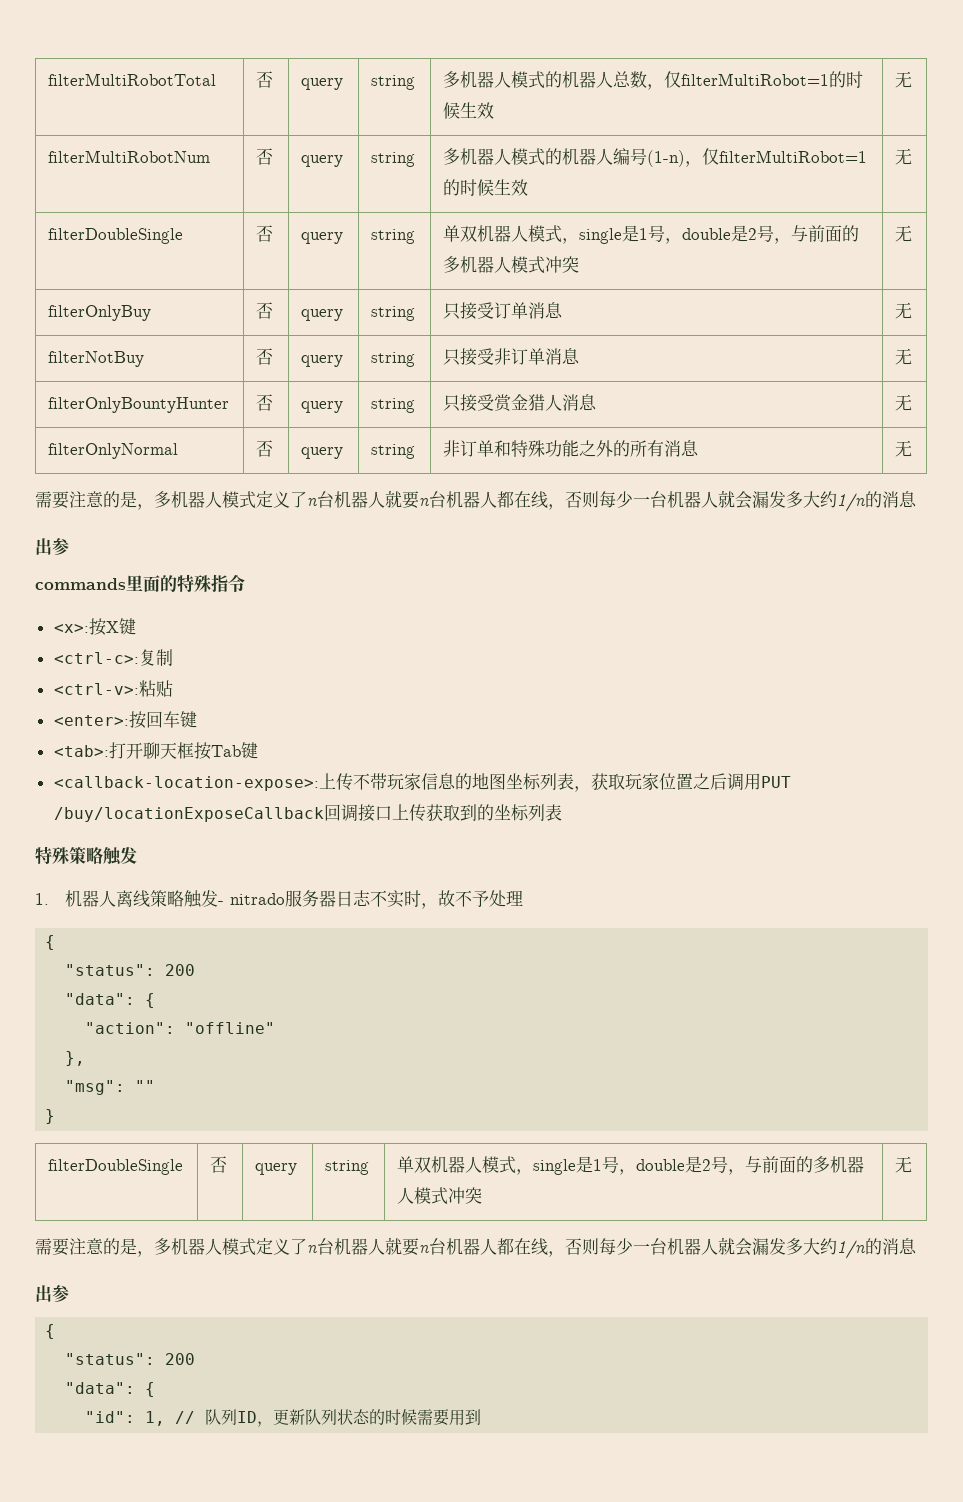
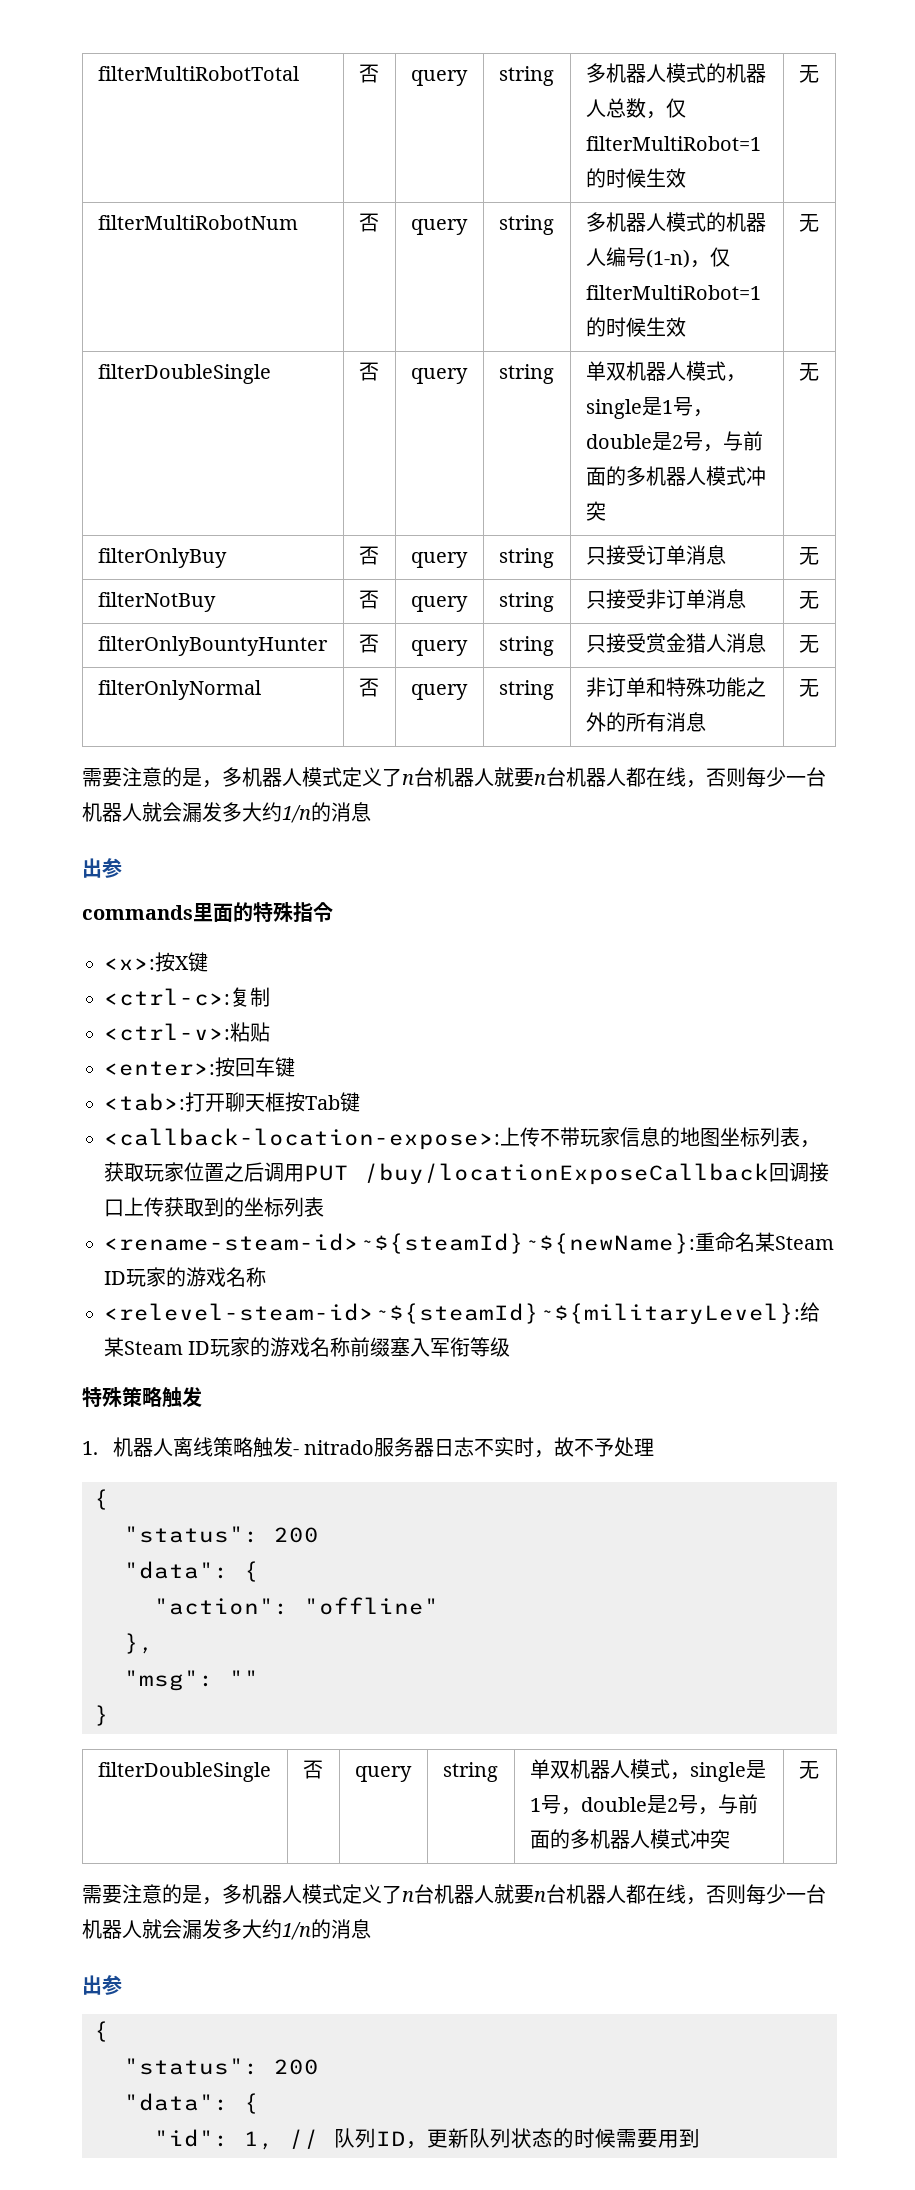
(562, 812) none -> [104,1232,834,1254] [104,1267,266,1287] [104,1302,820,1325] [104,1337,511,1357] // <rename-steam-id>~${steamId}~${newName}:重命名某Steam ID玩家的游戏名称 // <relevel-steam-id>~${steamId}~${militaryLevel}:给某Steam ID玩家的游戏名称前缀塞入军衔等级

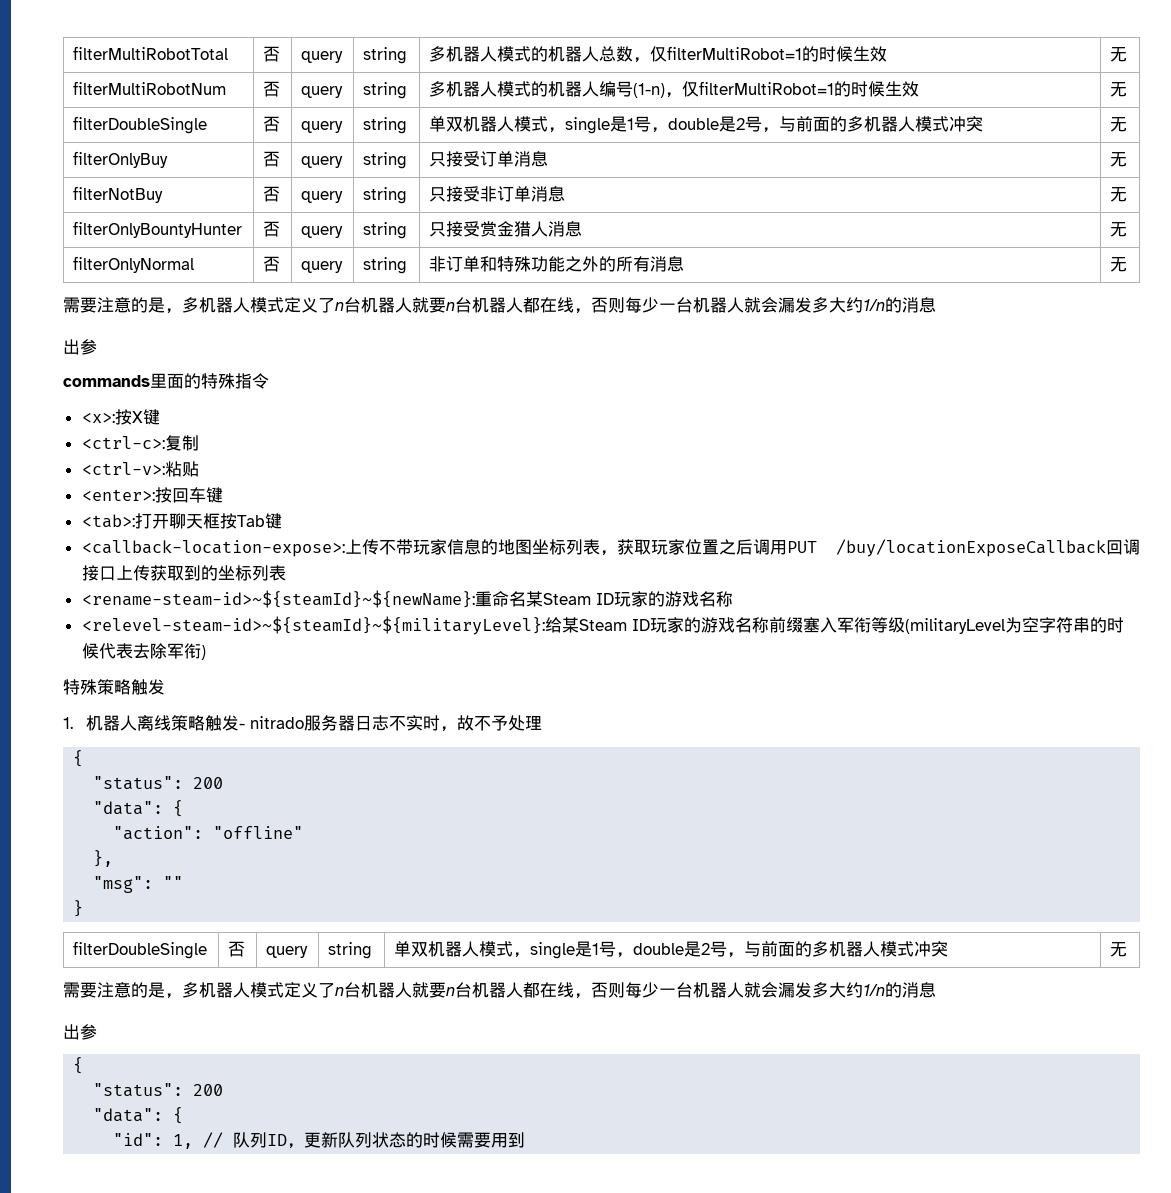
(511, 1347) none -> [904,617,1124,634] [81,643,206,660] (militaryLevel为空字符串的时候代表去除军衔)

